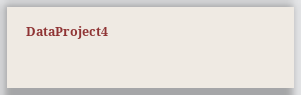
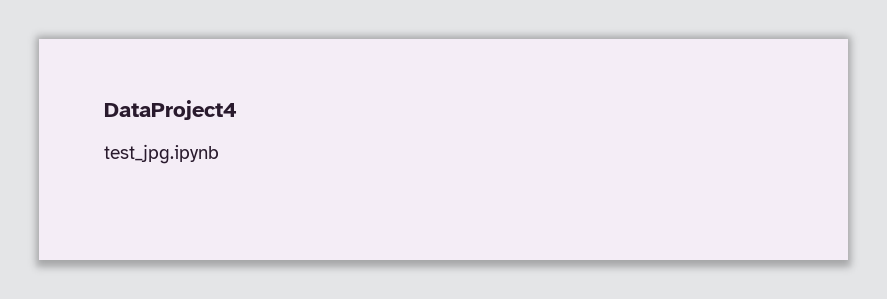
(108, 32) none -> [104,144,219,164] // test_jpg.ipynb

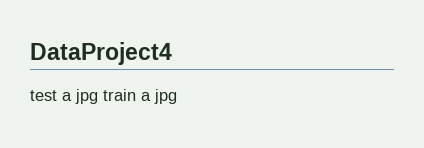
[104,144,219,164] test_jpg.ipynb -> [30,89,177,104] test a jpg train a jpg

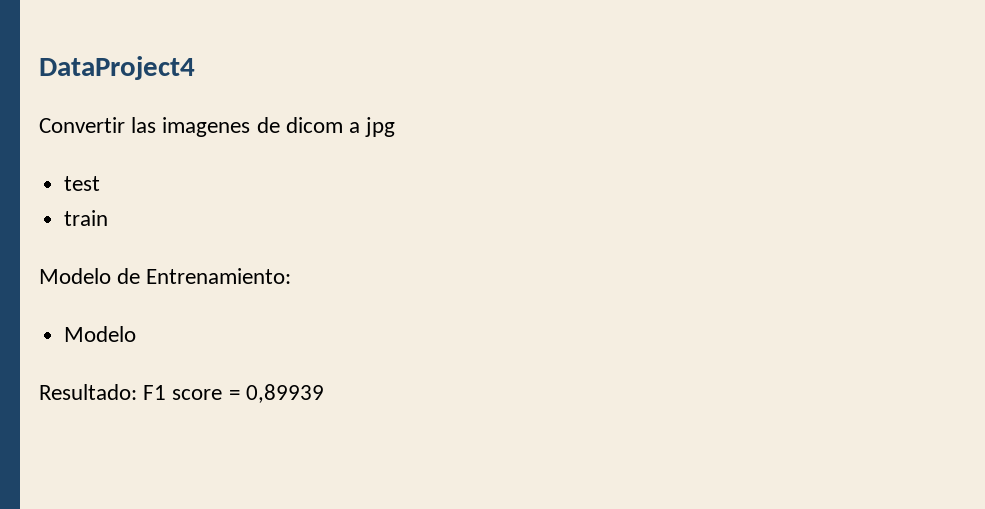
[30,89,98,104] test a jpg -> [39,117,396,137] [64,176,101,191] Convertir las imagenes de dicom a jpg // test //
[141,89,177,104] a jpg -> [39,268,292,284] [64,326,137,342] [39,384,324,403] // Modelo de Entrenamiento: // Modelo // Resultado: F1 score = 0,89939

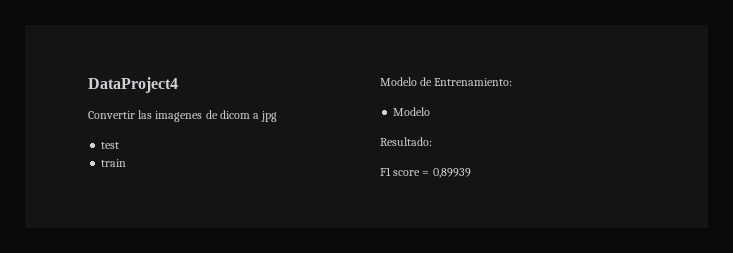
(137, 392) none -> (432, 141) //

